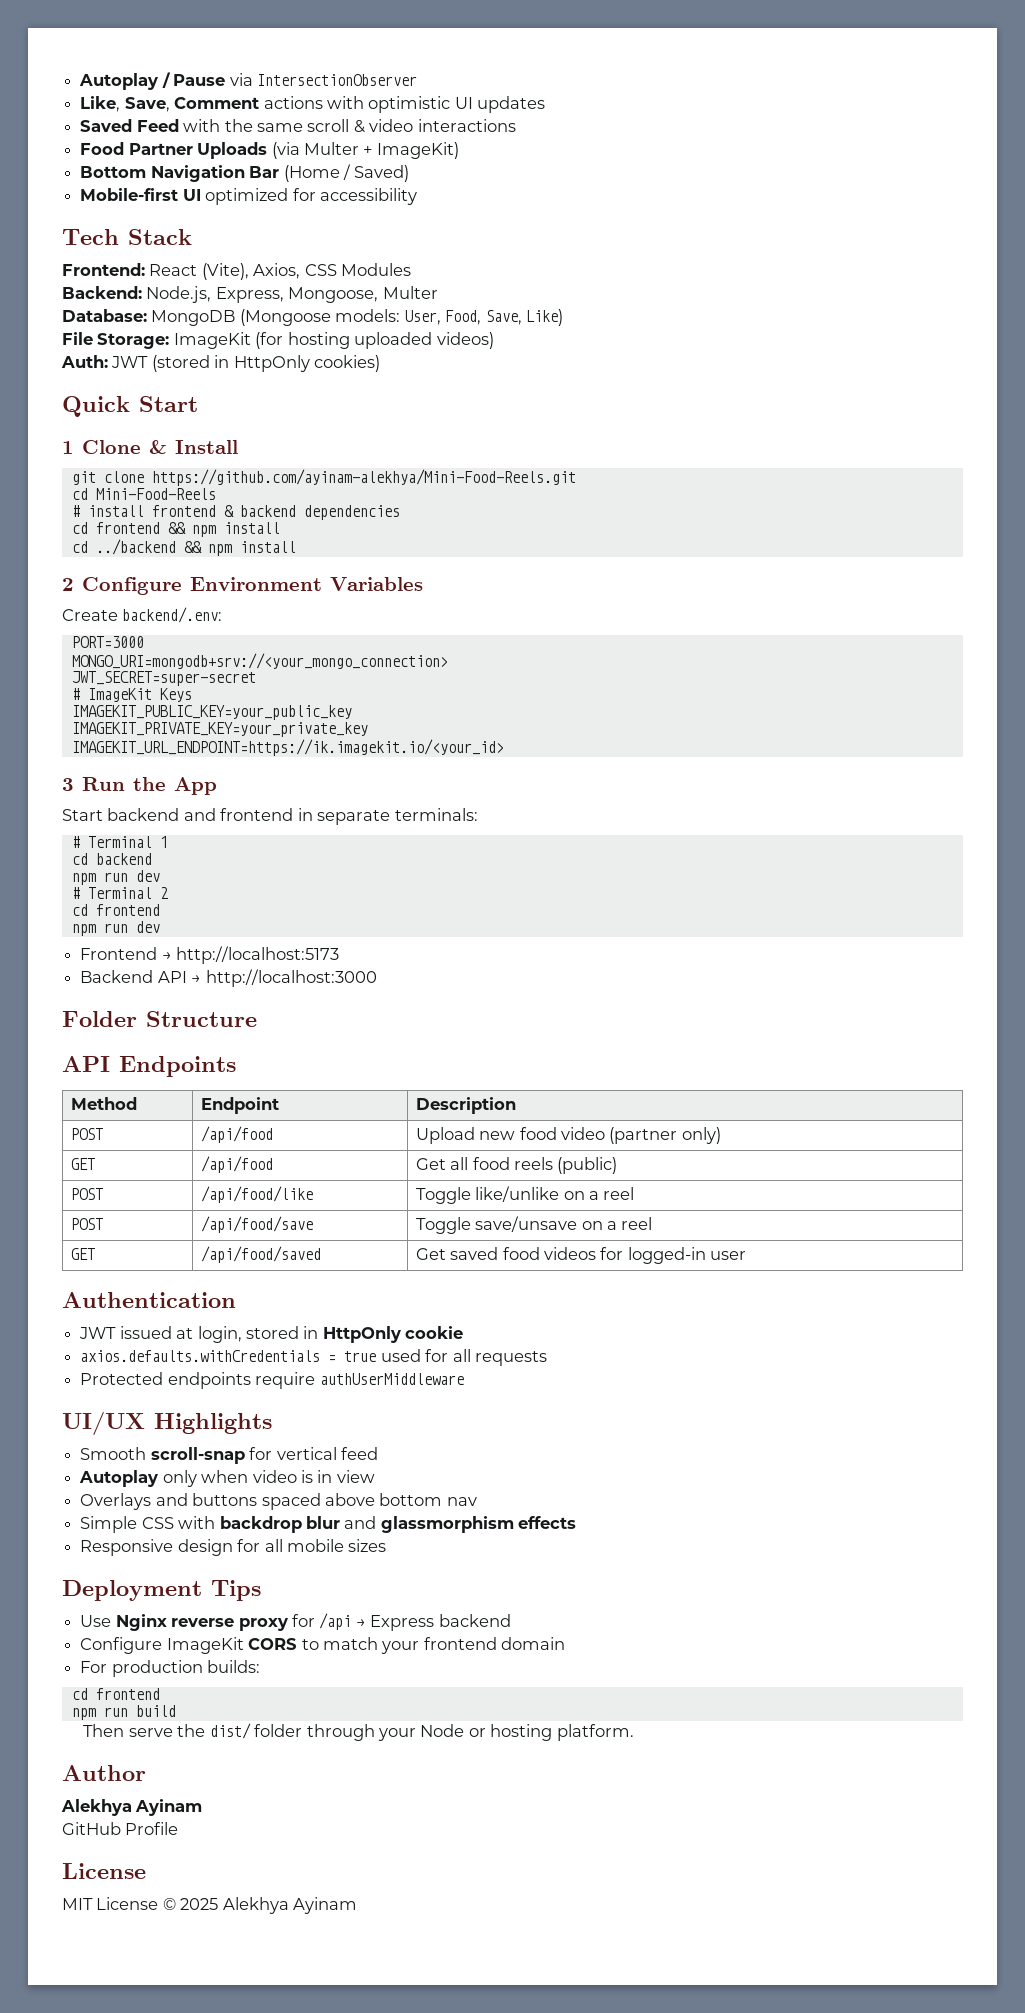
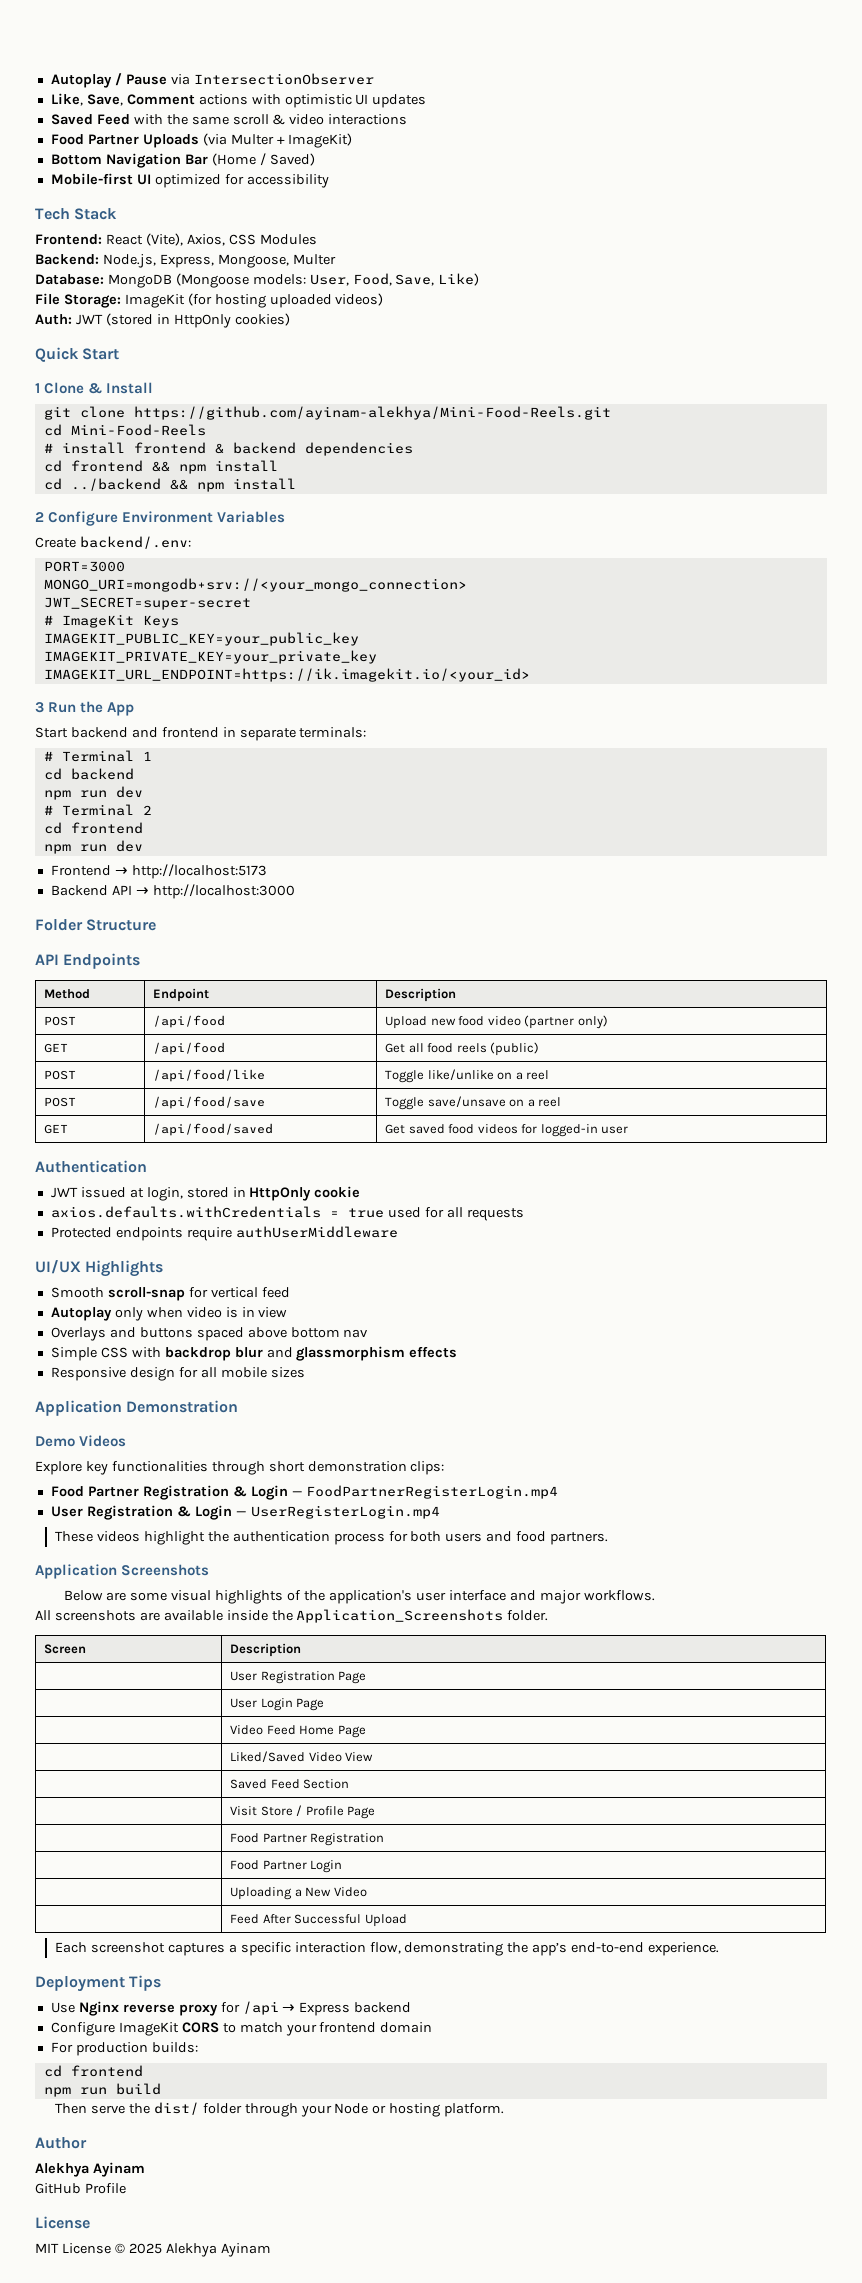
(387, 1545) none -> [35,1400,239,1416] [35,1435,127,1447] [35,1461,445,1475] [50,1485,559,1500] [50,1505,440,1520] [55,1531,609,1545] [35,1564,210,1579] [63,1590,655,1604] [35,1609,549,1623] [44,1644,87,1654] [230,1643,302,1657] [230,1671,367,1684] [230,1698,325,1711] [230,1725,366,1738] [230,1751,374,1762] [230,1779,350,1789] [230,1805,376,1819] [230,1833,385,1846] [230,1860,343,1873] [230,1887,367,1900] [230,1914,407,1927] [55,1942,720,1956] // Application Demonstration // Demo Videos // Explore key functionalities through short demonstration clips: // Food Partner Registration & Login — FoodPartnerRegisterLogin.mp4 // User Registration & Login — UserRegisterLogin.mp4 // These videos highlight the authentication process for both users and food partners. // Application Screenshots // Below are some visual highlights of the application's user interface and major workflows. // All screenshots are available inside the Application_Screenshots folder. // Screen | Description // | User Registration Page // | User Login Page // | Video Feed Home Page // | Liked/Saved Video View // | Saved Feed Section // | Visit Store / Profile Page // | Food Partner Registration // | Food Partner Login // | Uploading a New Video // | Feed After Successful Upload // Each screenshot captures a specific interaction flow, demonstrating the app’s end-to-end experience.

